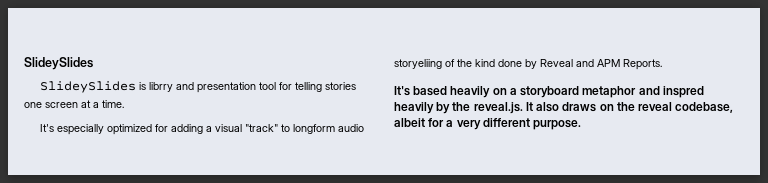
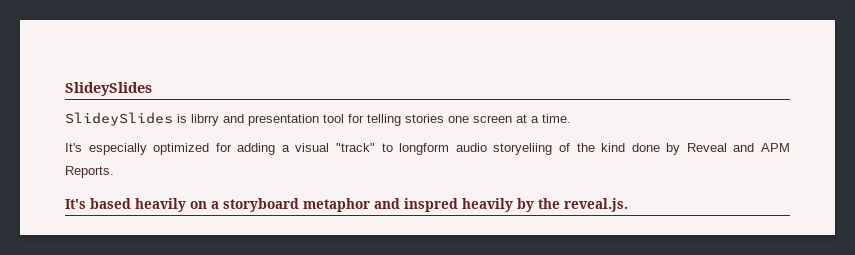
[525,102,734,113] [394,118,582,130] It also draws on the reveal codebase, albeit for a very different purpose. -> (628, 205) none

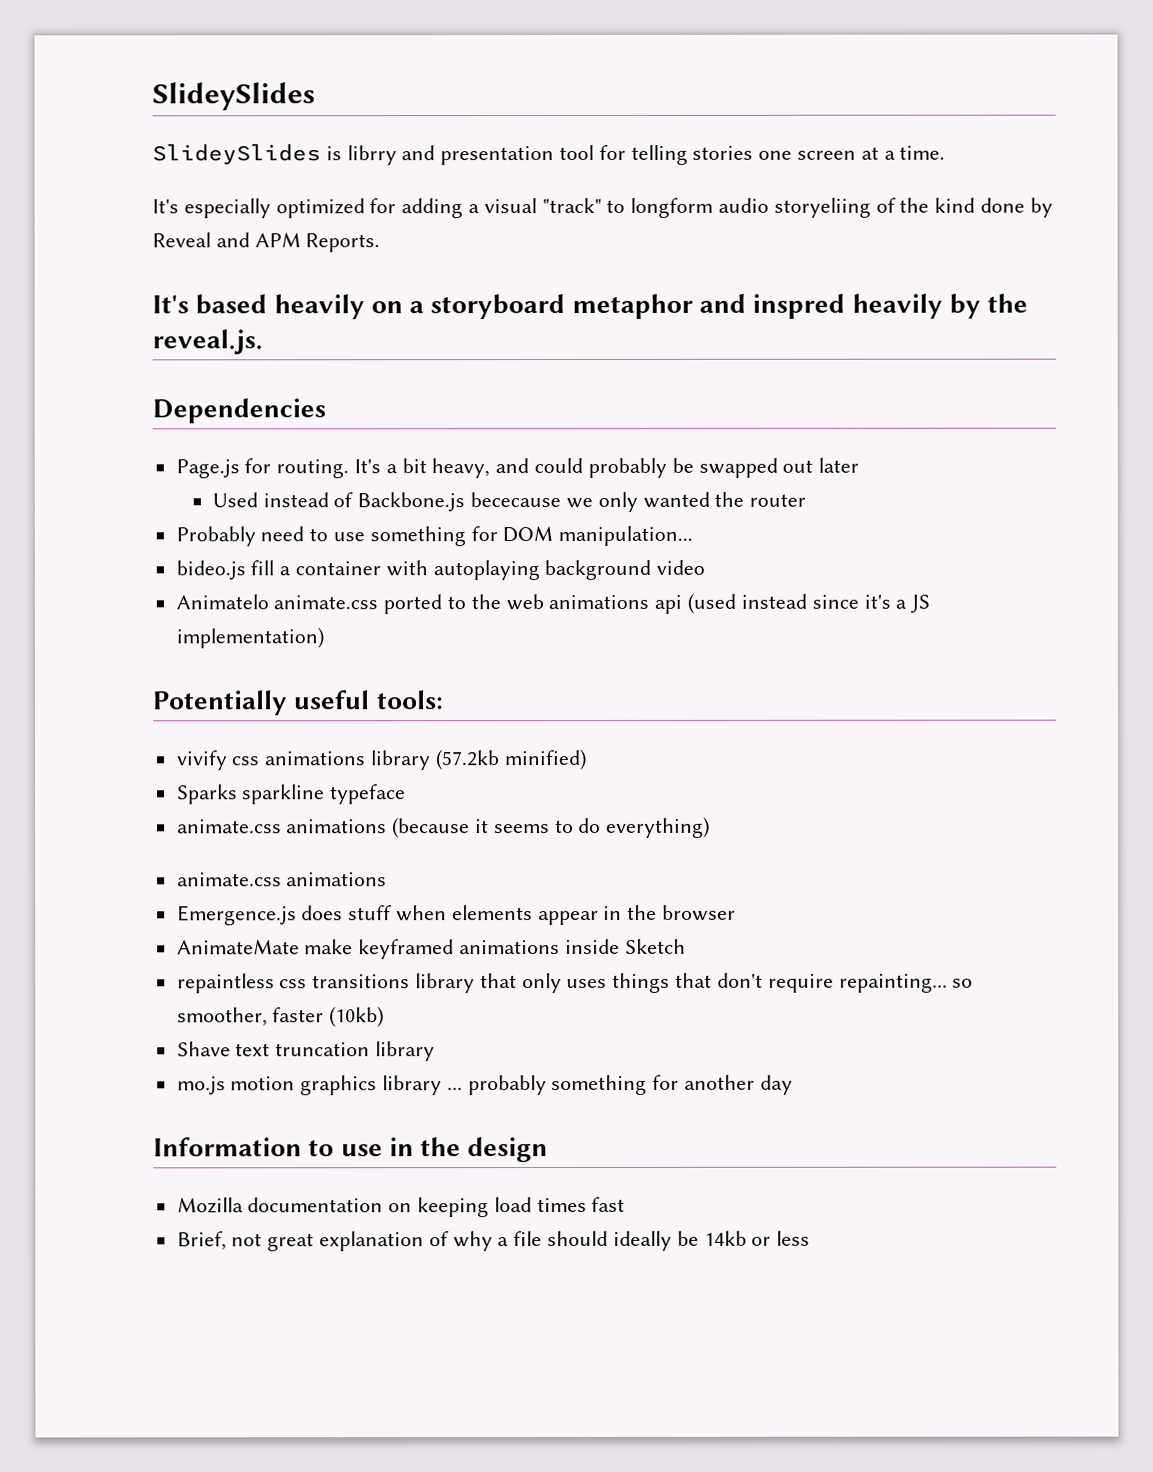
(628, 205) none -> [152,398,326,424] [175,457,860,479] [211,491,807,513] [175,525,694,547] [175,559,706,581] [175,592,931,615] [175,627,324,649] [152,690,443,716] [176,748,587,771] [176,784,407,805] [176,816,711,839] [176,872,388,887] [176,904,737,926] [176,938,686,960] [176,972,974,994] [176,1006,385,1028] [176,1041,436,1062] [176,1074,793,1096] [153,1137,549,1163] [176,1196,626,1218] [176,1230,811,1252] // Dependencies // Page.js for routing. It's a bit heavy, and could probably be swapped out later // Used instead of Backbone.js bececause we only wanted the router // Probably need to use something for DOM manipulation... // bideo.js fill a container with autoplaying background video // Animatelo animate.css ported to the web animations api (used instead since it's a JS implementation) // Potentially useful tools: // vivify css animations library (57.2kb minified) // Sparks sparkline typeface // animate.css animations (because it seems to do everything) // animate.css animations // Emergence.js does stuff when elements appear in the browser // AnimateMate make keyframed animations inside Sketch // repaintless css transitions library that only uses things that don't require repainting... so smoother, faster (10kb) // Shave text truncation library // mo.js motion graphics library ... probably something for another day // Information to use in the design // Mozilla documentation on keeping load times fast // Brief, not great explanation of why a file should ideally be 14kb or less

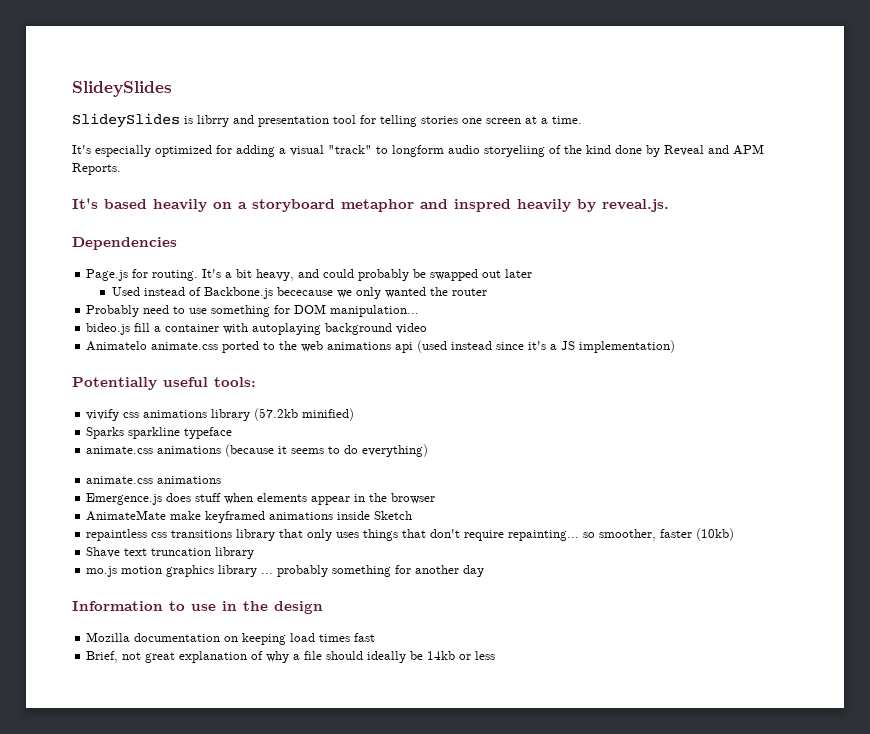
[987,293,1029,313] the -> (596, 205) none

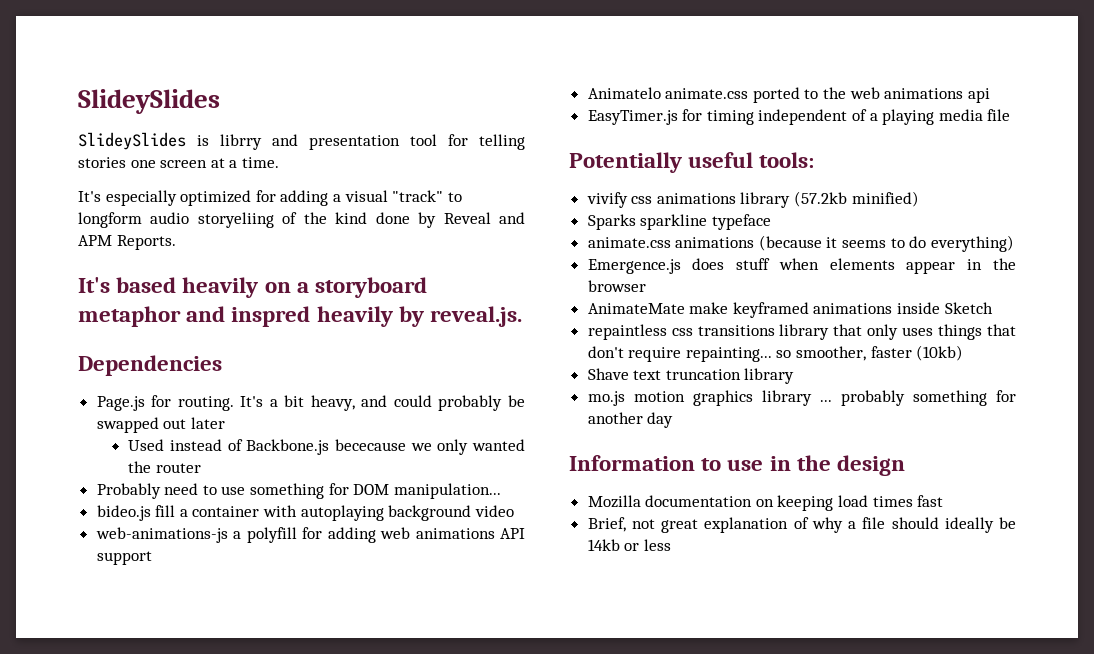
(428, 328) none -> [95,527,525,543] [96,551,152,565] // web-animations-js a polyfill for adding web animations API support
[417,340,676,353] (used instead since it's a JS implementation) -> [587,109,1011,125] // EasyTimer.js for timing independent of a playing media file
[86,476,222,484] // animate.css animations -> (1014, 243) none

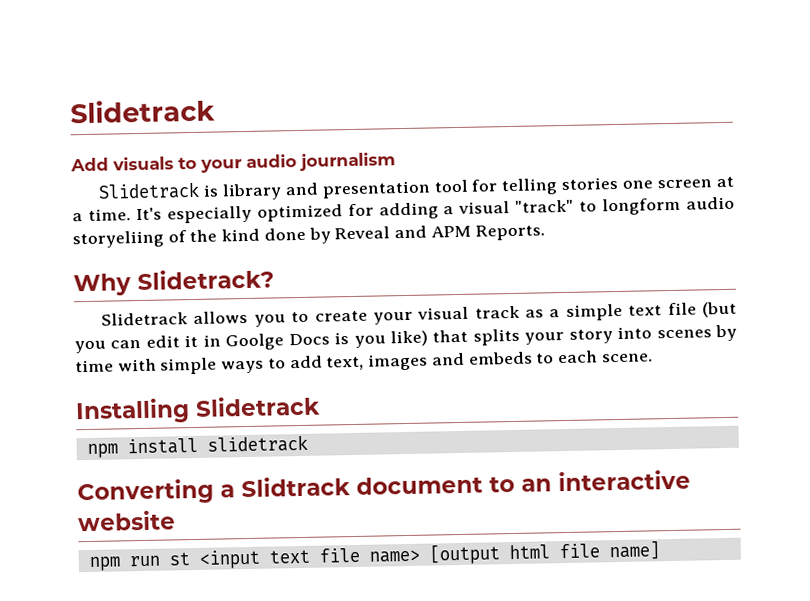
[78,89,220,114] [78,132,262,150] SlideySlides // SlideySlides is librry -> [70,98,215,124] [70,152,396,173] [98,181,282,201] Slidetrack // Add visuals to your audio journalism // Slidetrack is library
(279, 162) // -> (131, 214) none
[78,277,428,298] [78,306,523,327] [78,355,222,376] [96,395,525,411] [96,417,225,433] [128,439,525,455] [128,461,201,473] [96,483,501,499] [96,505,514,521] [95,527,525,543] [96,551,152,565] [587,87,990,103] [587,109,1011,125] [569,152,815,173] [586,191,919,208] [587,214,771,230] [587,235,1014,252] [587,258,1016,274] [587,280,646,292] [587,302,993,318] [587,324,1017,340] [587,345,964,362] [587,368,795,384] [587,390,1016,406] [587,412,674,428] [569,455,906,476] [587,495,944,511] [587,517,1017,533] [587,539,671,551] It's based heavily on a storyboard metaphor and inspred heavily by reveal.js. // Dependencies // Page.js for routing. It's a bit heavy, and could probably be swapped out later // Used instead of Backbone.js bececause we only wanted the router // Probably need to use something for DOM manipulation... // bideo.js fill a container with autoplaying background video // web-animations-js a polyfill for adding web animations API support // Animatelo animate.css ported to the web animations api // EasyTimer.js for timing independent of a playing media file // Potentially useful tools: // vivify css animations library (57.2kb minified) // Sparks sparkline typeface // animate.css animations (because it seems to do everything) // Emergence.js does stuff when elements appear in the browser // AnimateMate make keyframed animations inside Sketch // repaintless css transitions library that only uses things that don't require repainting... so smoother, faster (10kb) // Shave text truncation library // mo.js motion graphics library ... probably something for another day // Information to use in the design // Mozilla documentation on keeping load times fast // Brief, not great explanation of why a file should ideally be 14kb or less -> [73,268,275,297] [101,301,738,327] [74,324,737,354] [75,350,653,375] [75,395,321,425] [86,434,308,459] [77,469,691,506] [77,510,176,532] [88,540,660,572] Why Slidetrack? // Slidetrack allows you to create your visual track as a simple text file (but you can edit it in Goolge Docs is you like) that splits your story into scenes by time with simple ways to add text, images and embeds to each scene. // Installing Slidetrack // npm install slidetrack // Converting a Slidtrack document to an interactive website // npm run st <input text file name> [output html file name]

